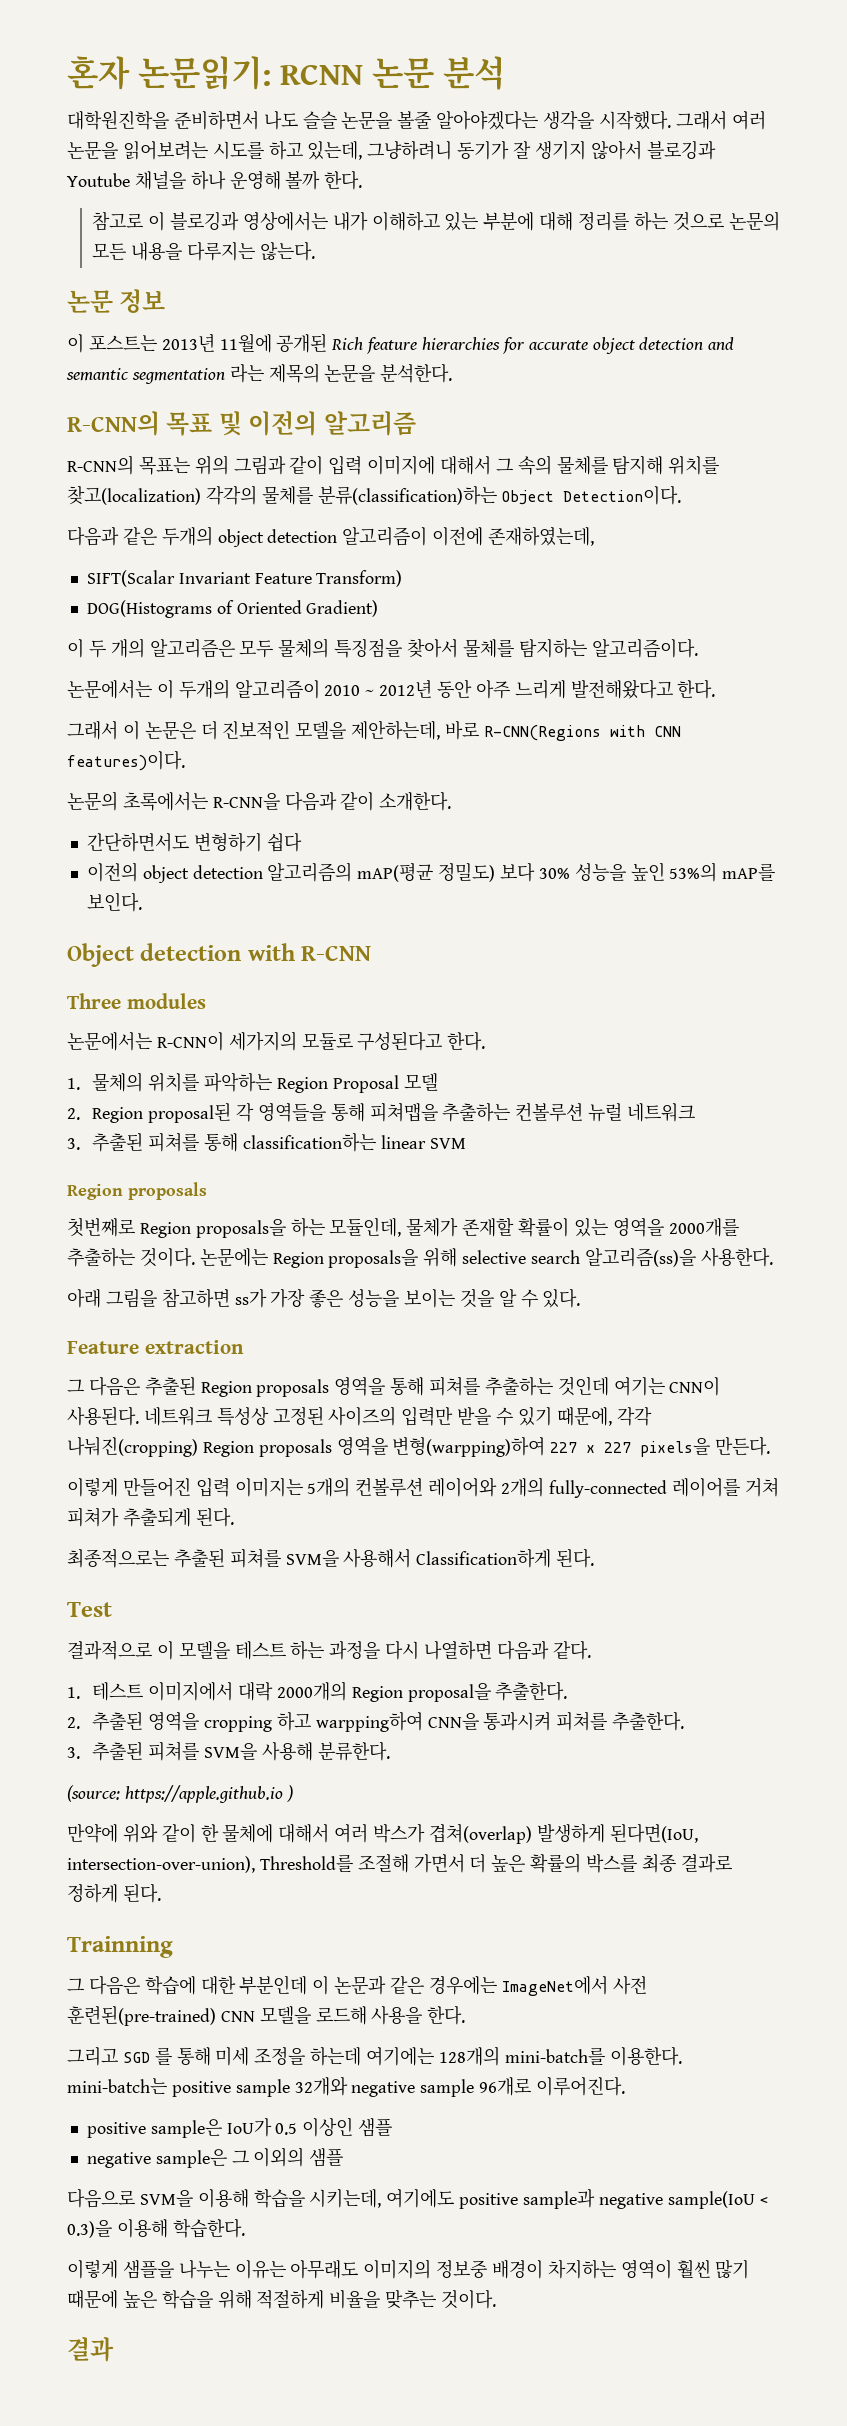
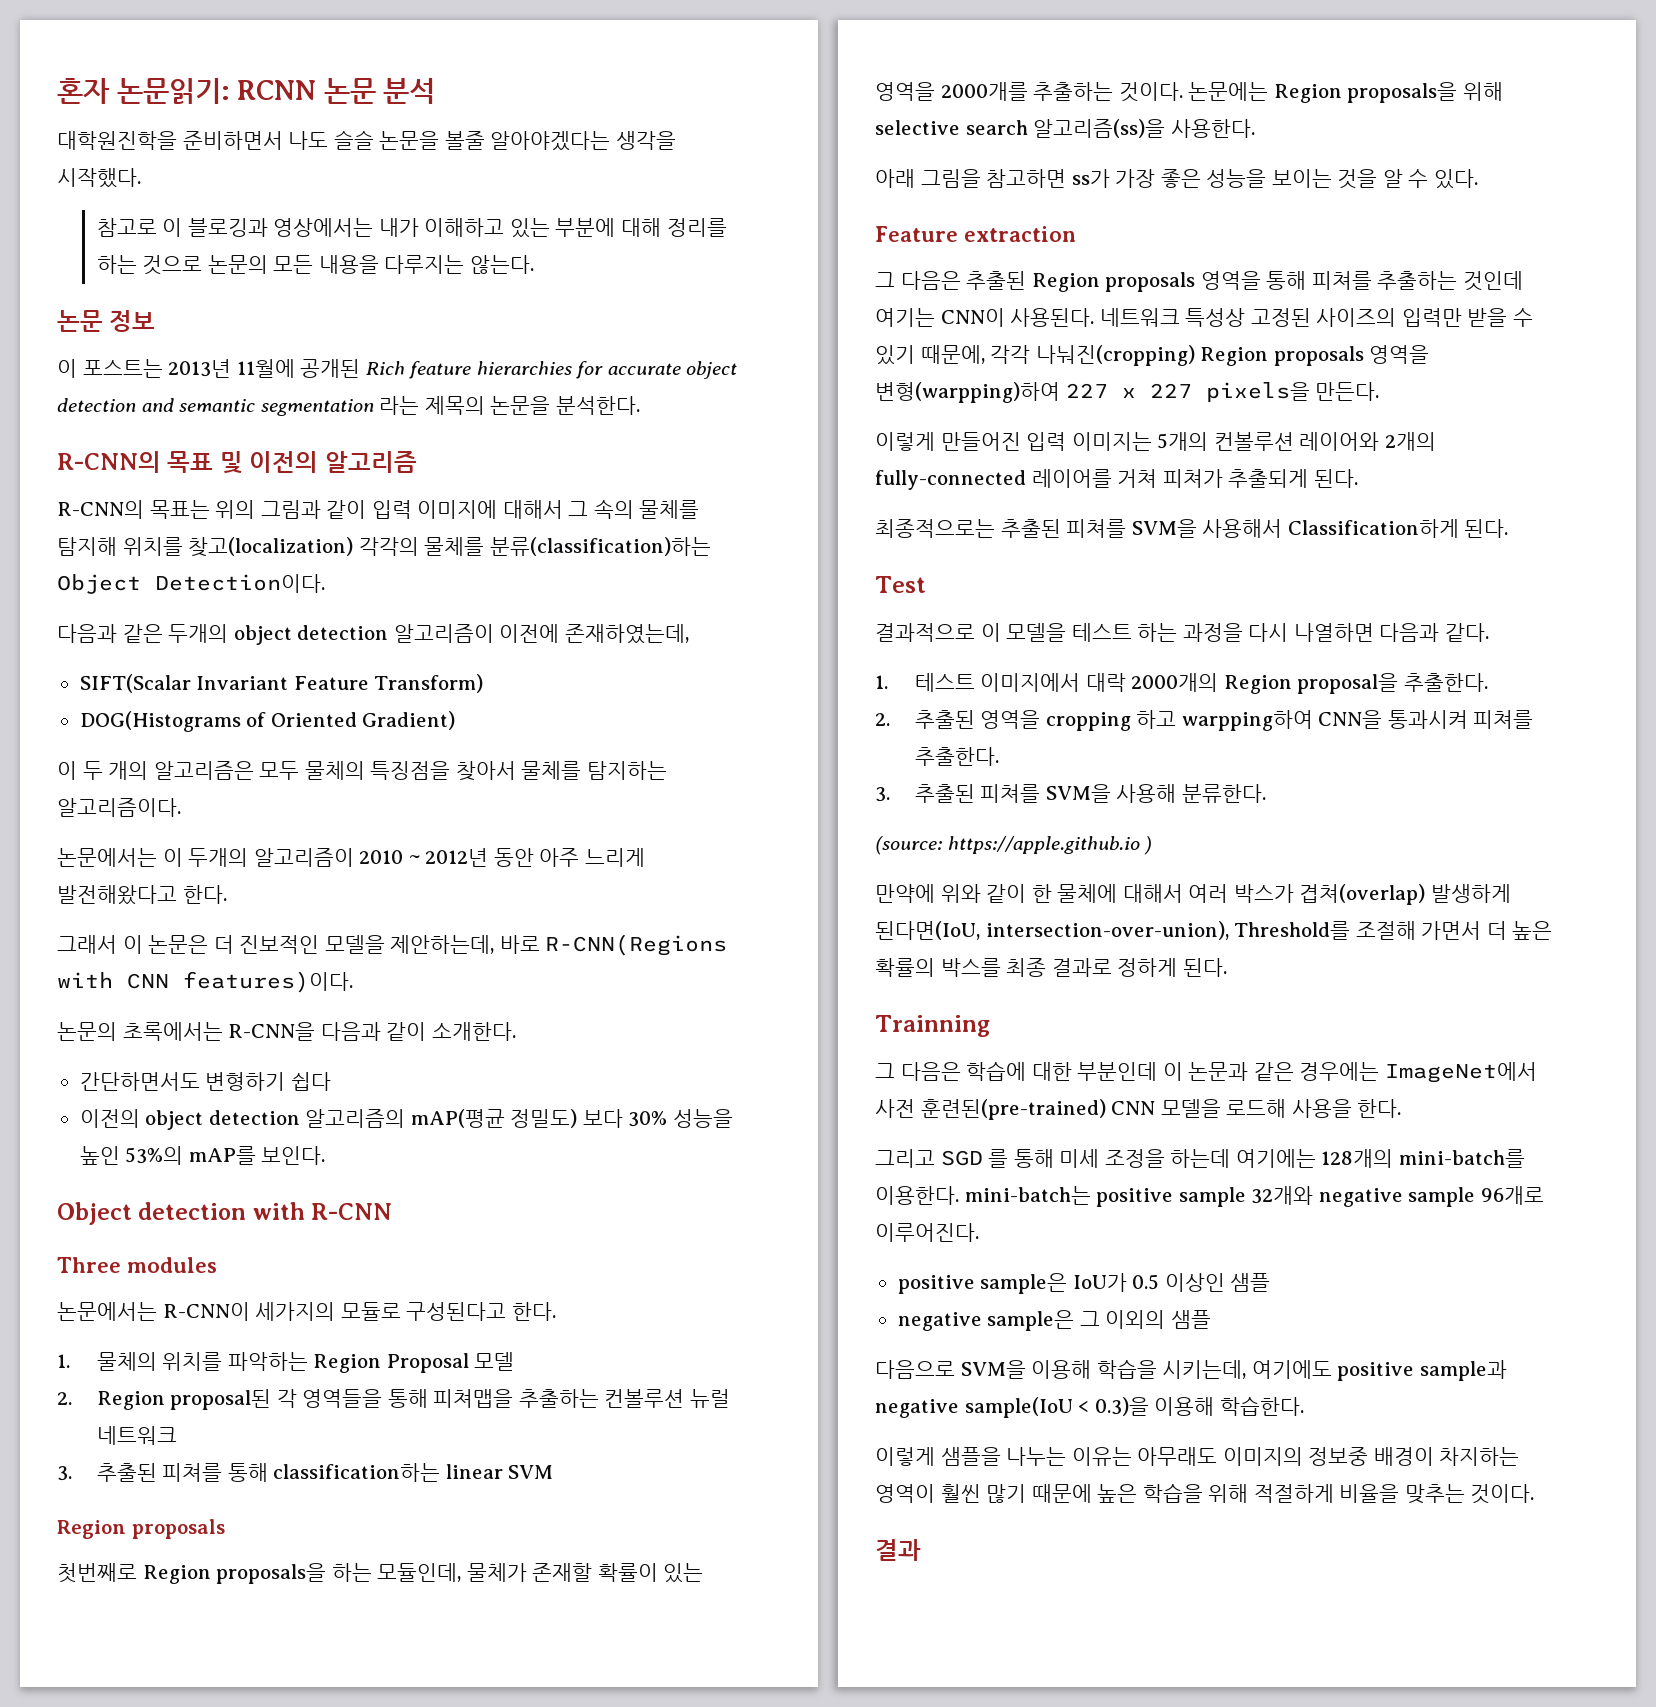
[675,111,766,130] [67,140,716,160] [67,170,363,190] 그래서 여러 논문을 읽어보려는 시도를 하고 있는데, 그냥하려니 동기가 잘 생기지 않아서 블로깅과 Youtube 채널을 하나 운영해 볼까 한다. -> (141, 178) none

